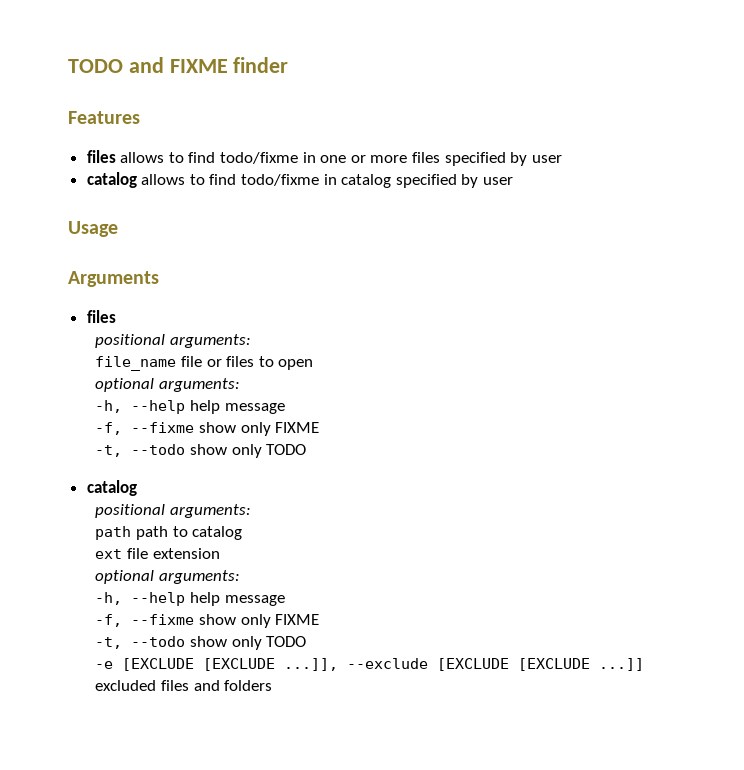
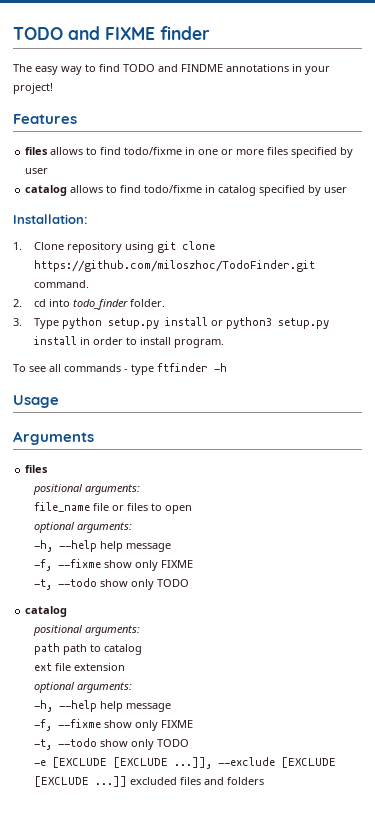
(289, 65) none -> [13,64,330,75] [13,83,53,94] // The easy way to find TODO and FINDME annotations in your project!
(514, 181) none -> [13,214,88,224] [13,241,215,253] [33,260,315,272] [33,280,89,288] [13,299,165,310] [13,317,329,329] [33,336,224,348] [13,363,227,375] // Installation: // 1. Clone repository using git clone https://github.com/miloszhoc/TodoFinder.git command. // 2. cd into todo_finder folder. // 3. Type python setup.py install or python3 setup.py install in order to install program. // To see all commands - type ftfinder -h

